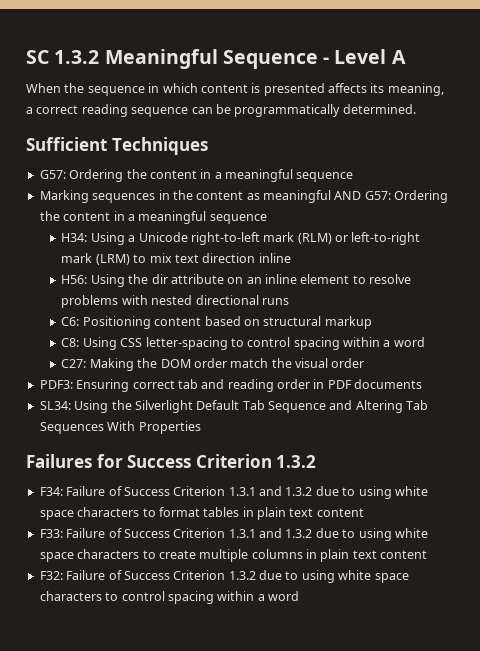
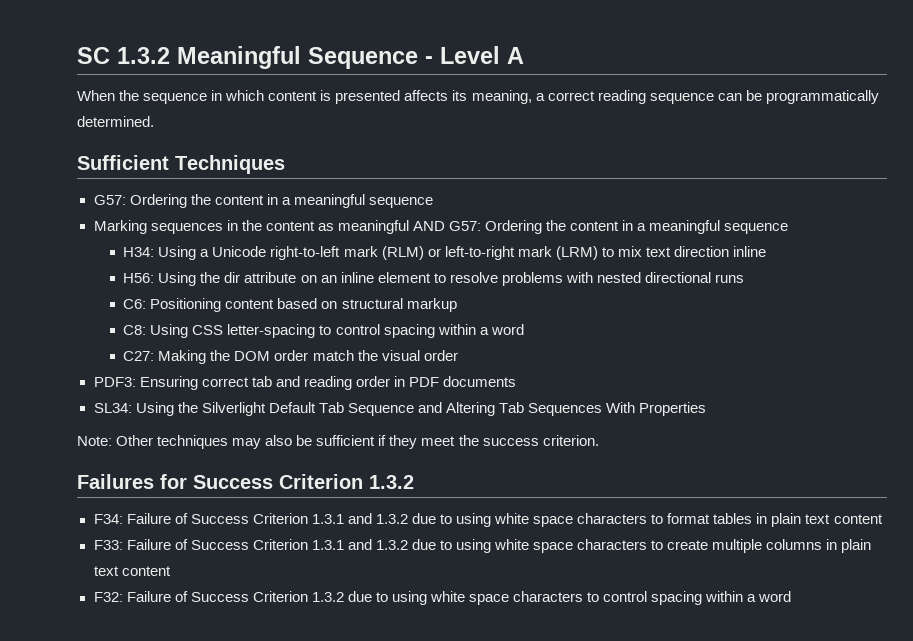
(201, 427) none -> [77,435,599,449] // Note: Other techniques may also be sufficient if they meet the success criterion.

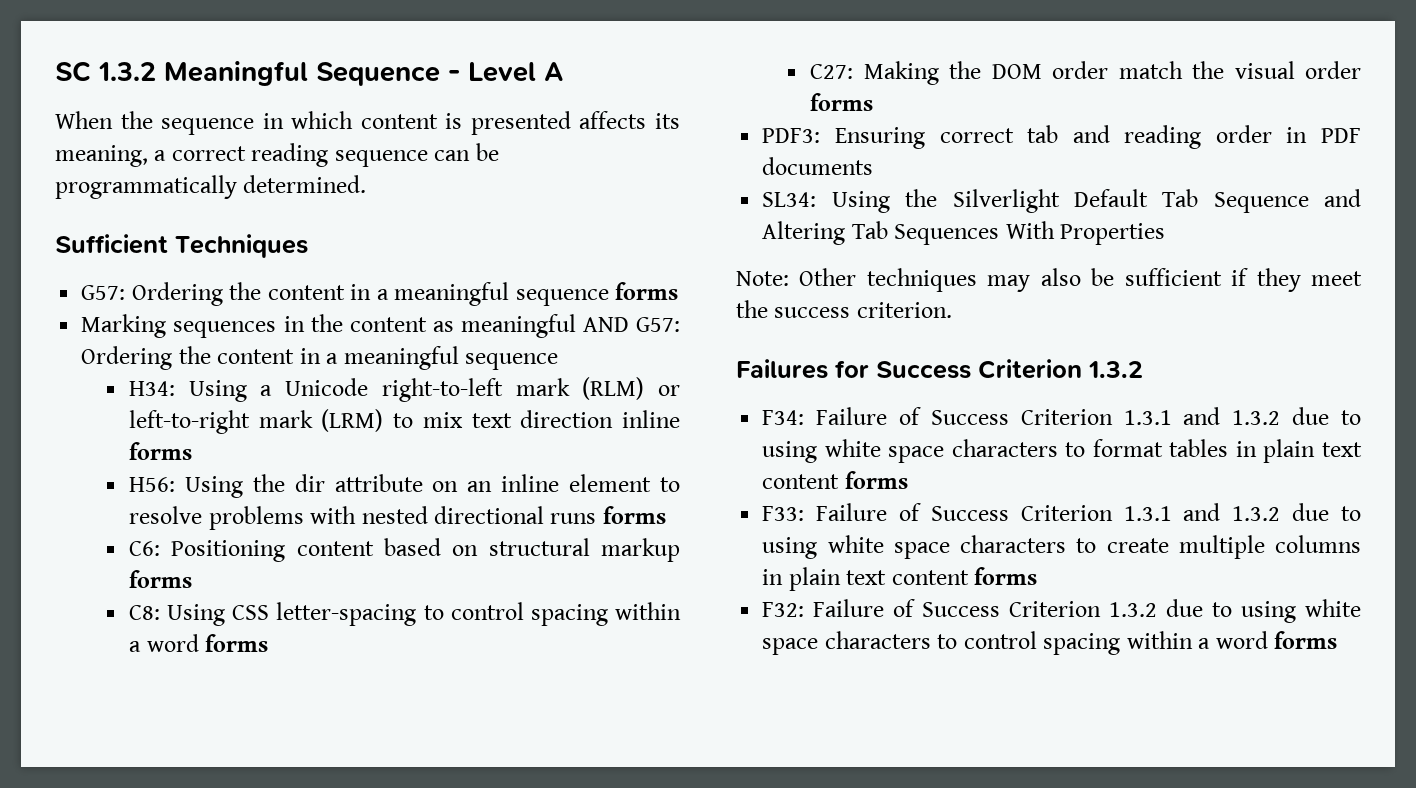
(433, 202) none -> [615,282,679,300] forms
(767, 251) none -> [129,442,193,460] forms
(745, 278) none -> [602,506,666,524] forms
(457, 305) none -> [129,570,193,588] forms
(524, 329) none -> [205,634,269,652] forms
(458, 355) none -> [810,93,874,111] forms
(883, 519) none -> [844,471,908,489] forms
(171, 571) none -> [974,567,1038,585] forms
(792, 596) none -> [1274,631,1338,649] forms

